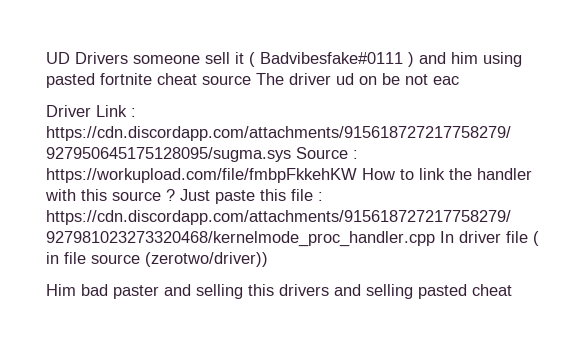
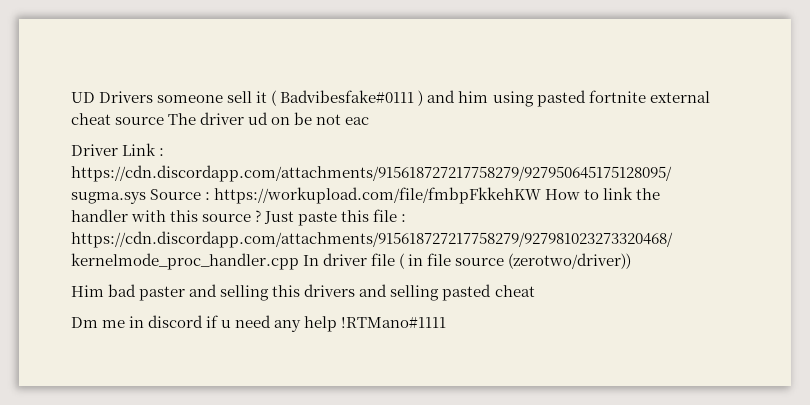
(152, 79) none -> [649,91,710,103] external
(512, 290) none -> [71,315,447,332] // Dm me in discord if u need any help !RTMano#1111

